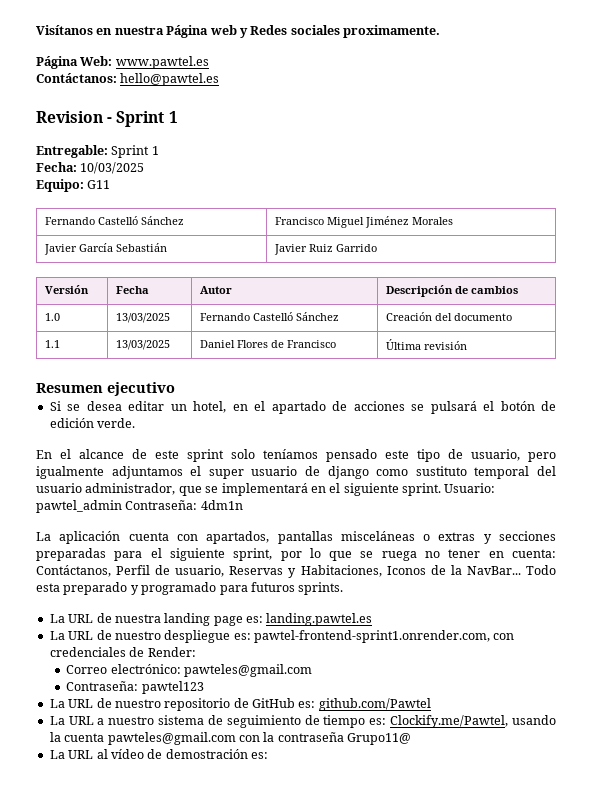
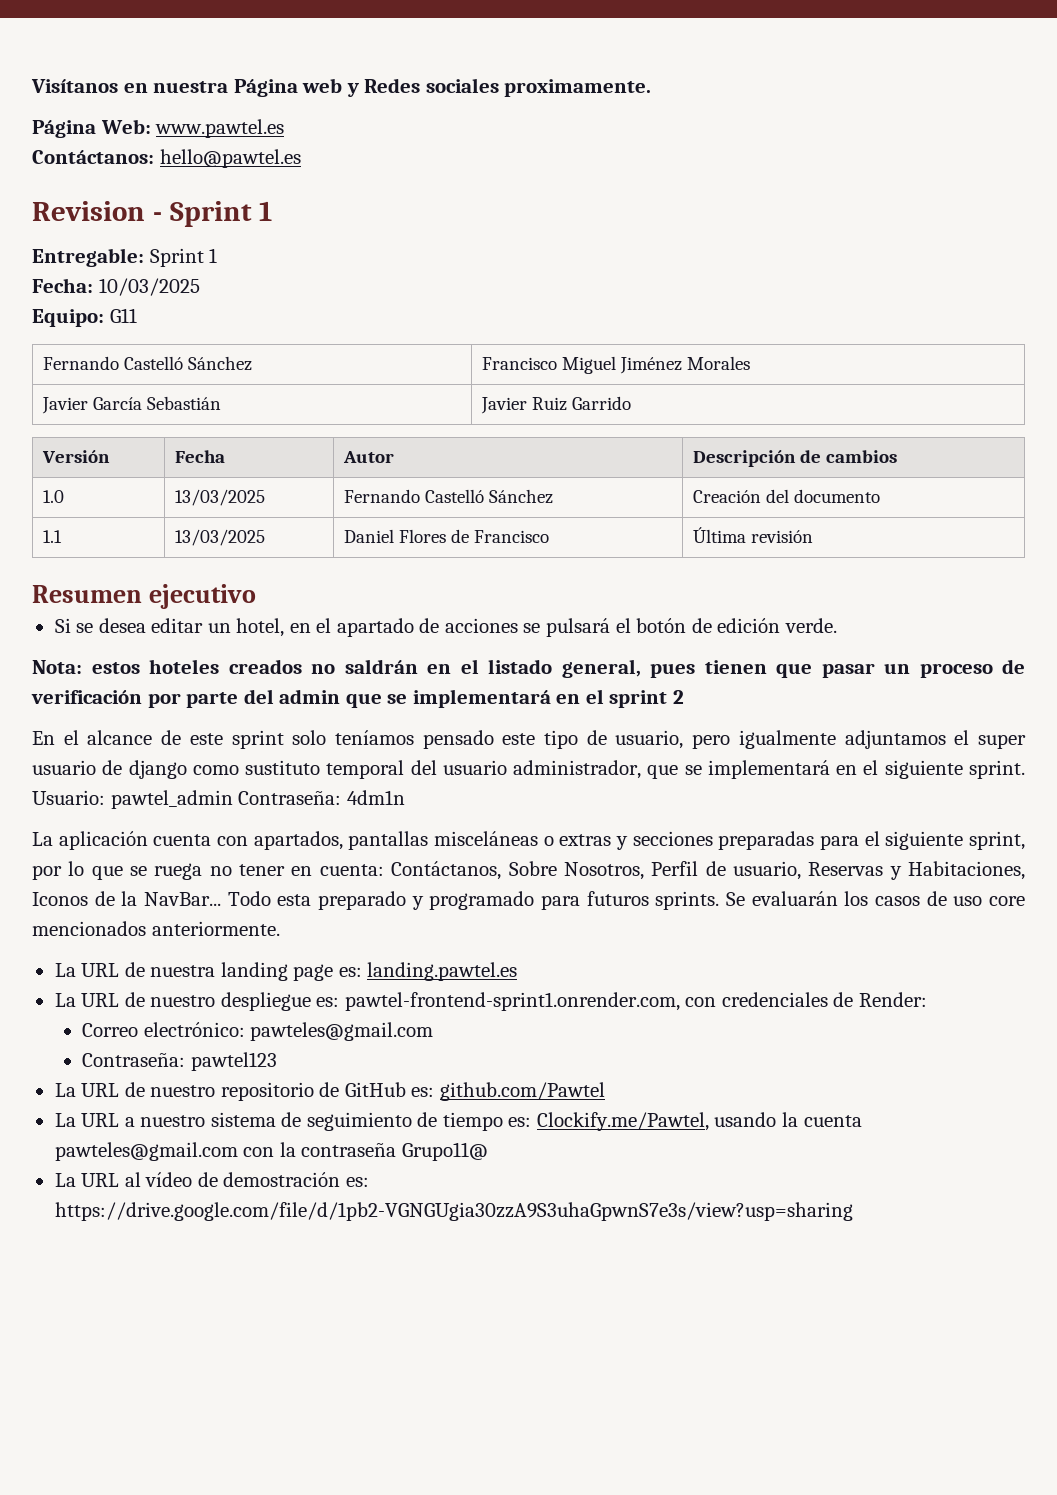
(136, 423) none -> [32,659,1025,678] [31,689,684,708] // Nota: estos hoteles creados no saldrán en el listado general, pues tienen que pasar un proceso de verificación por parte del admin que se implementará en el sprint 2
(111, 571) none -> [508,861,644,880] Sobre Nosotros,
(344, 588) none -> [725,891,1025,906] [32,921,280,936] Se evaluarán los casos de uso core mencionados anteriormente.
(268, 755) none -> [54,1202,853,1221] https://drive.google.com/file/d/1pb2-VGNGUgia30zzA9S3uhaGpwnS7e3s/view?usp=sharing

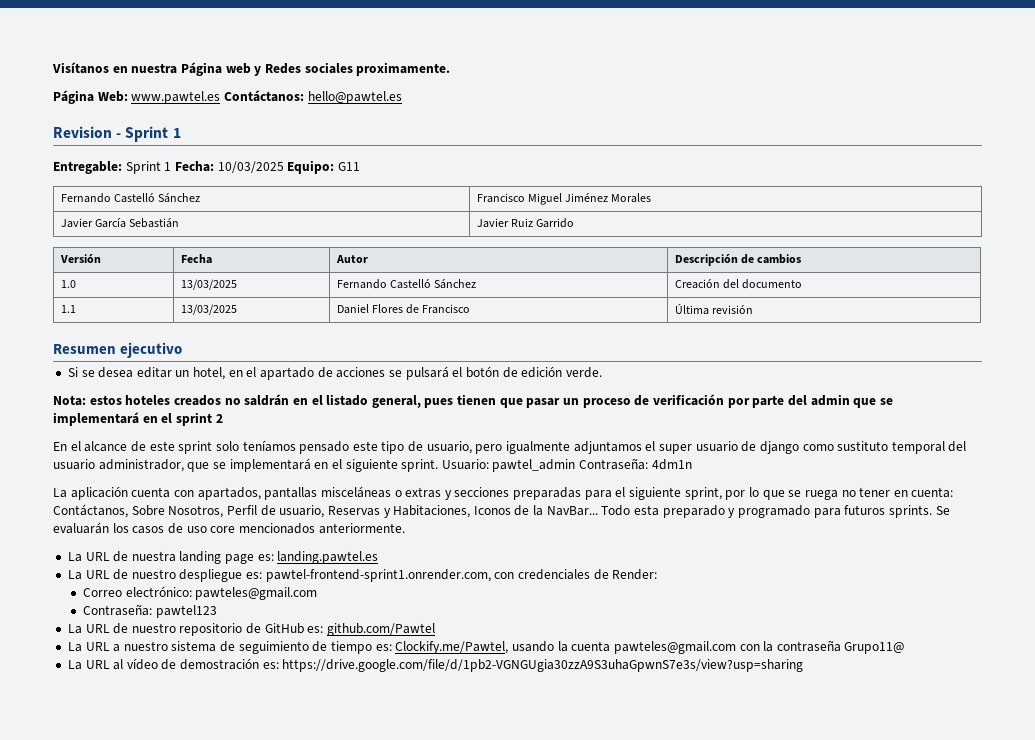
(285, 128) // -> (221, 97) none
(218, 255) // -> (172, 166) none
(200, 287) // -> (284, 167) none

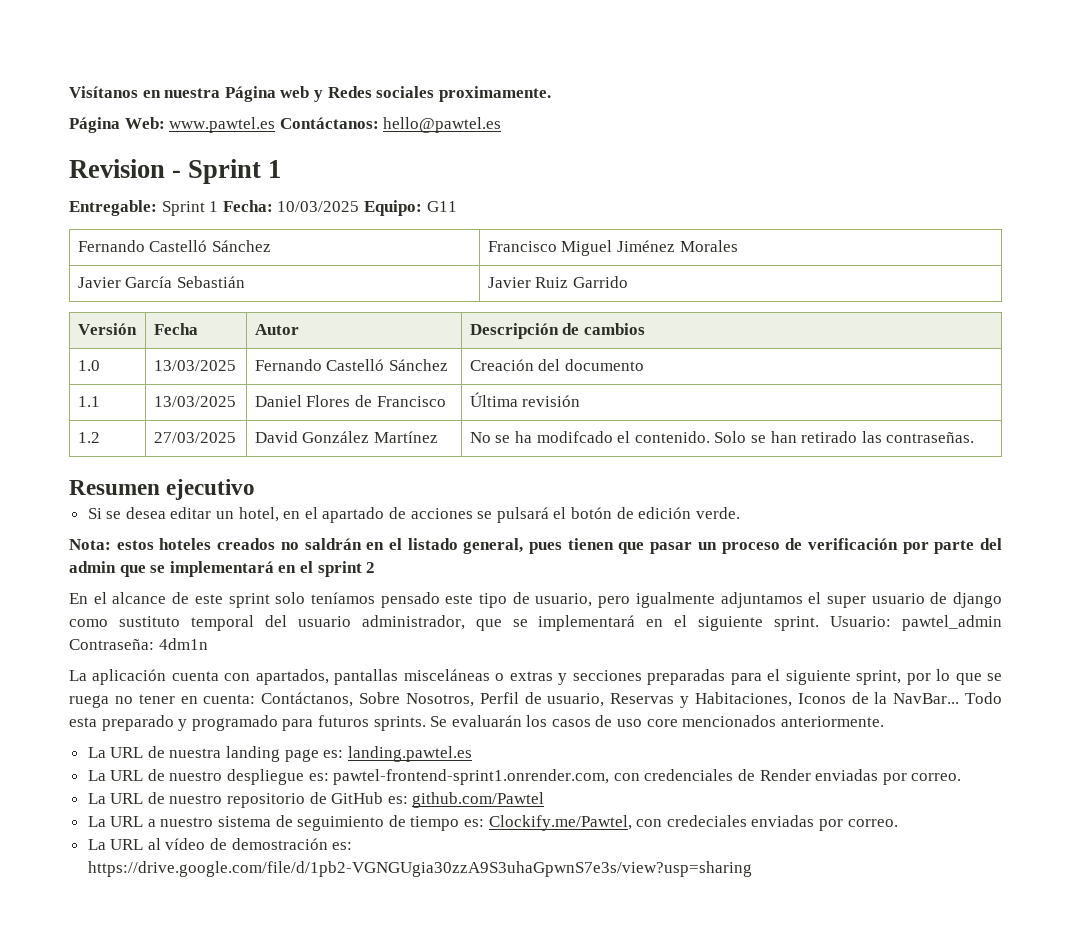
(753, 309) none -> [77,432,100,443] [153,432,236,443] [254,431,439,443] [469,431,975,443] // 1.2 | 27/03/2025 | David González Martínez | No se ha modifcado el contenido. Solo se han retirado las contraseñas.
[612,569,658,580] [82,586,318,600] [82,604,217,618] Render: // Correo electrónico: pawteles@gmail.com // Contraseña: pawtel123 -> [759,769,962,785] Render enviadas por correo.
[511,640,905,654] usando la cuenta pawteles@gmail.com con la contraseña Grupo11@ -> [636,815,898,831] con credeciales enviadas por correo.

